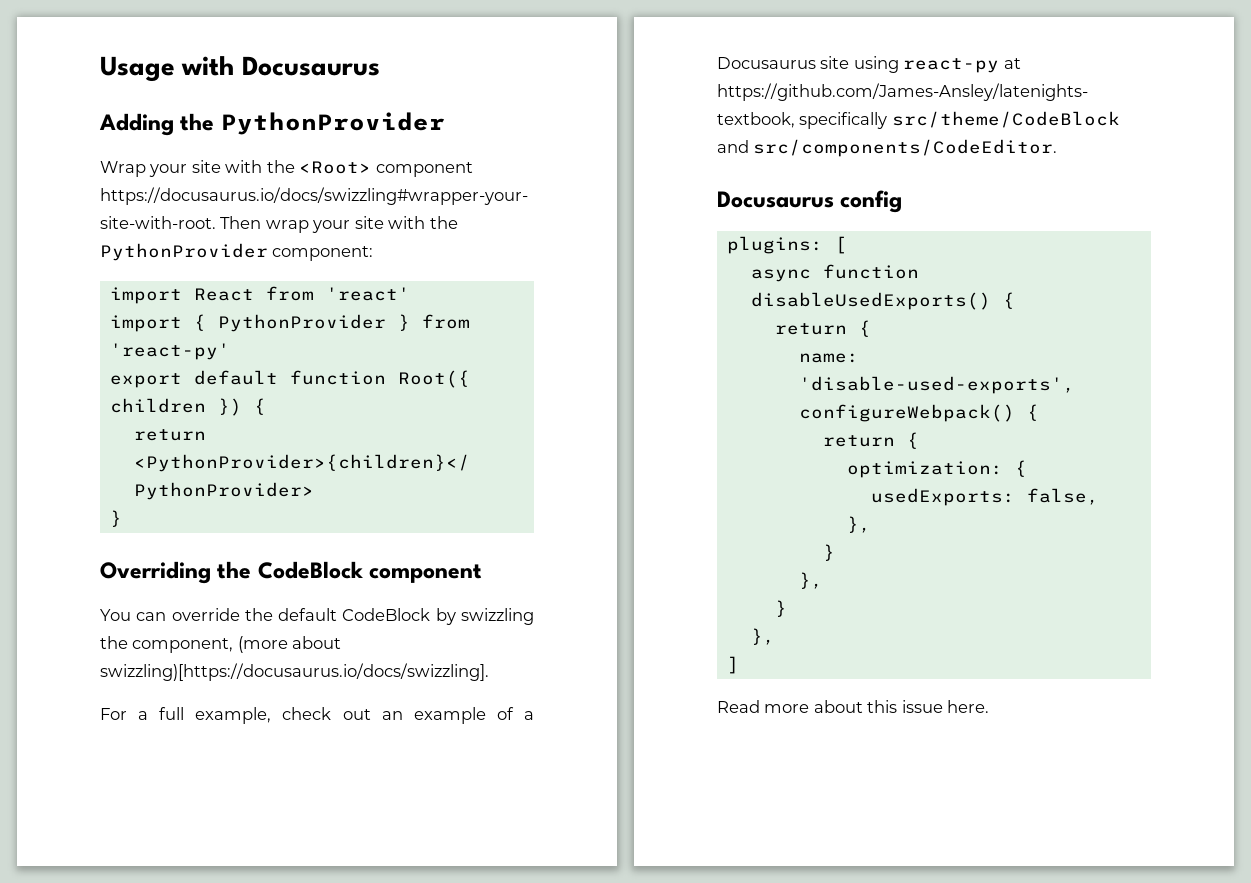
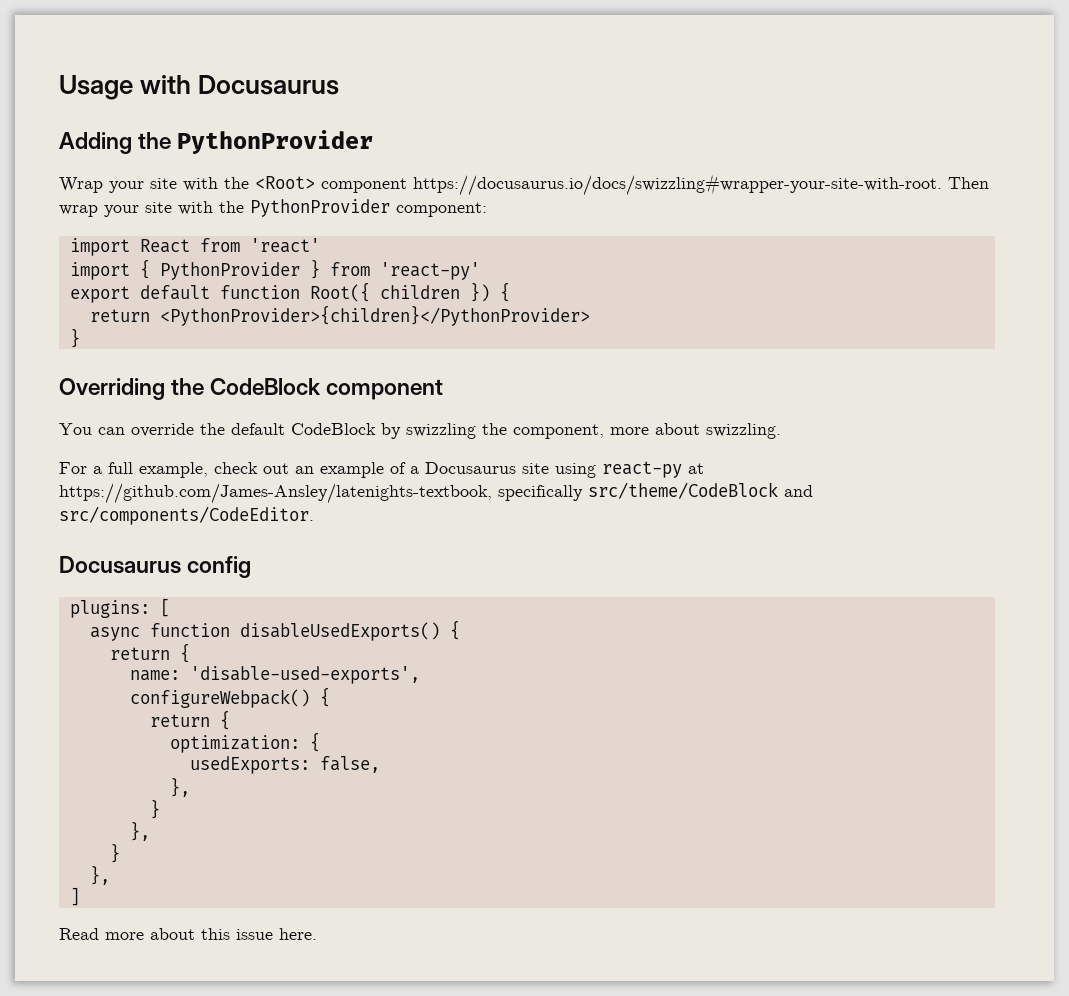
[237,636,342,653] [100,663,489,681] (more about swizzling)[https://docusaurus.io/docs/swizzling]. -> [610,423,781,439] more about swizzling.

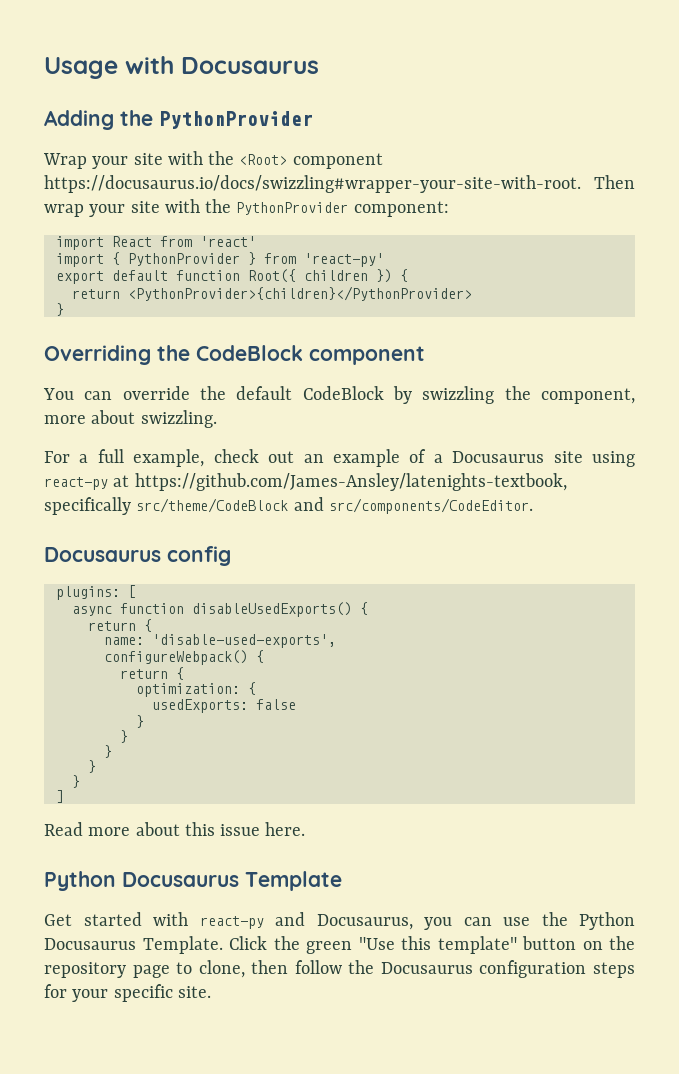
[319,756,380,773] [169,777,190,797] [149,799,160,819] [129,821,150,841] [109,843,120,863] [89,865,110,885] false, // }, // } // }, // } // }, -> [255,699,296,710] [135,715,144,728] [119,730,128,743] [103,745,112,758] [87,760,96,773] [71,775,80,788] false // } // } // } // } // }
(317, 934) none -> [44,871,342,891] [44,912,635,930] [44,936,635,954] [44,960,635,978] [44,984,211,1002] // Python Docusaurus Template // Get started with react-py and Docusaurus, you can use the Python Docusaurus Template. Click the green "Use this template" button on the repository page to clone, then follow the Docusaurus configuration steps for your specific site.

